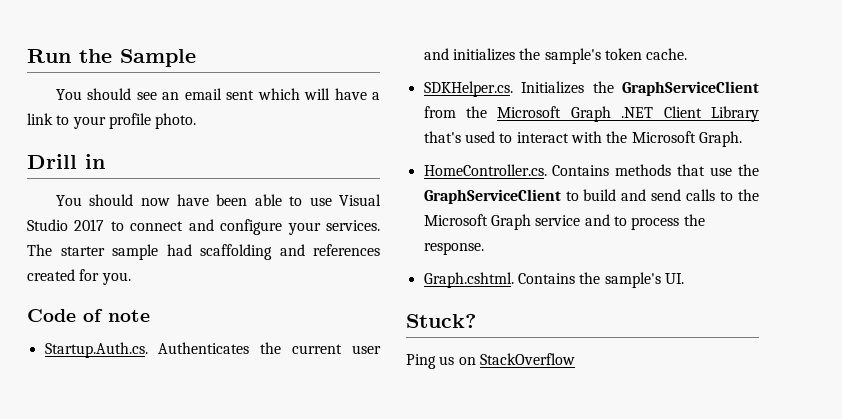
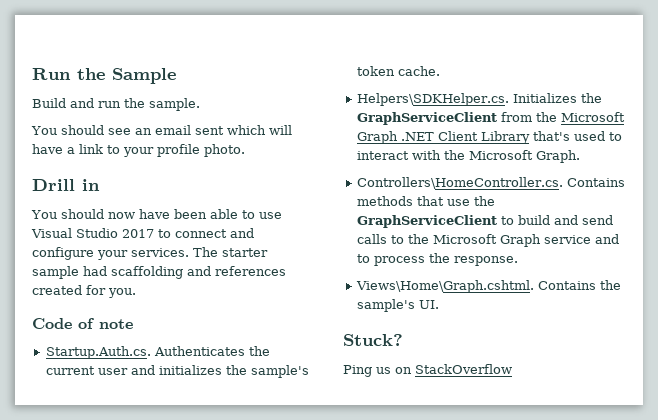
(196, 58) none -> [32,98,200,111] // Build and run the sample.
[423,81,513,97] SDKHelper.cs. -> [356,93,509,106] Helpers\SDKHelper.cs.
[423,164,547,176] HomeController.cs. -> [356,177,563,189] Controllers\HomeController.cs.
[423,272,514,288] Graph.cshtml. -> [355,280,534,293] Views\Home\Graph.cshtml.

